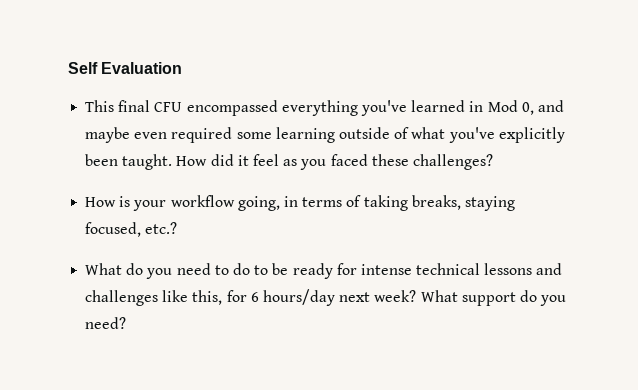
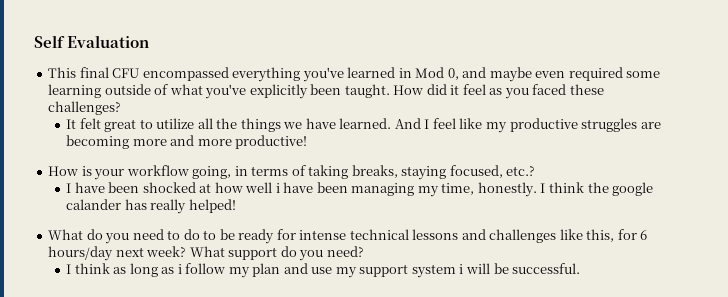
(493, 162) none -> [66,118,661,133] [66,135,308,149] // It felt great to utilize all the things we have learned. And I feel like my productive struggles are becoming more and more productive!
(178, 228) none -> [66,182,654,197] [66,199,236,214] // I have been shocked at how well i have been managing my time, honestly. I think the google calander has really helped!
(127, 323) none -> [66,263,581,278] // I think as long as i follow my plan and use my support system i will be successful.

